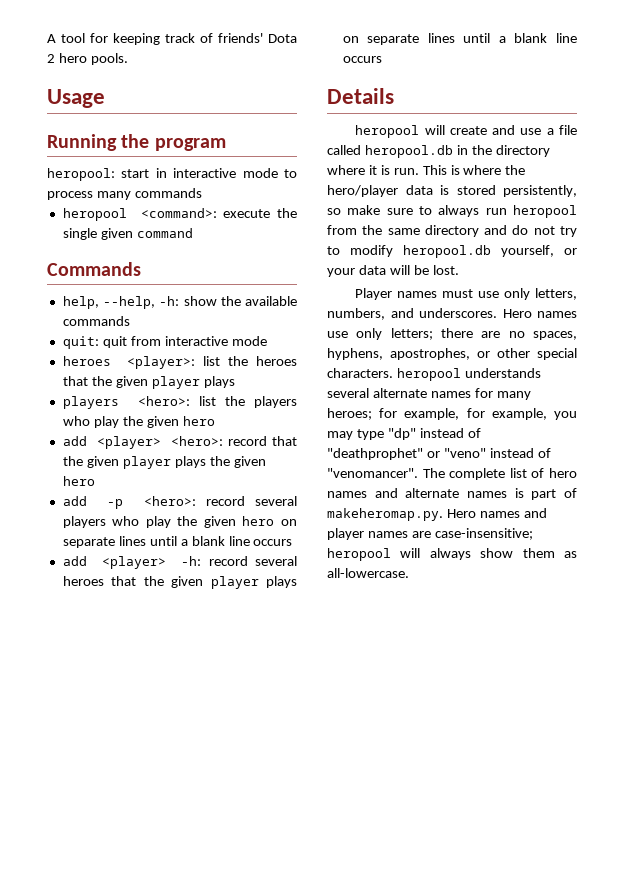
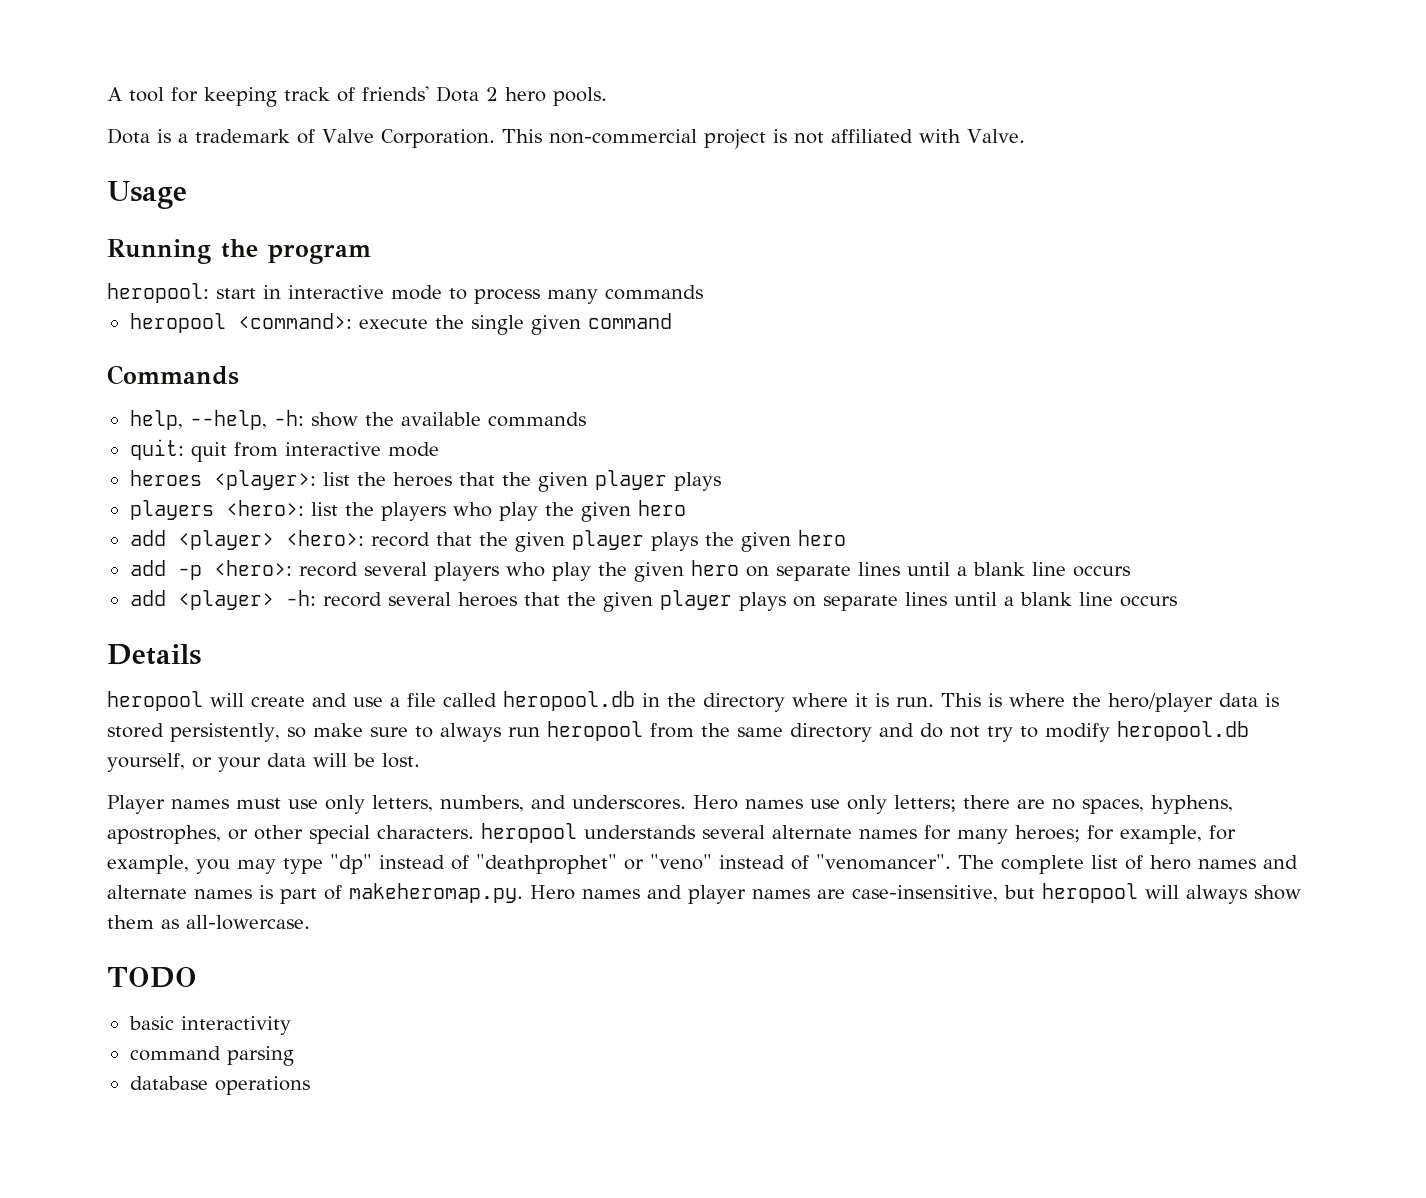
(128, 59) none -> [107,128,1025,149] // Dota is a trademark of Valve Corporation. This non-commercial project is not affiliated with Valve.
[434,528,533,540] case-insensitive; -> [852,885,1035,902] case-insensitive, but
(409, 573) none -> [107,967,197,988] [128,1016,291,1035] [129,1046,294,1066] [129,1076,310,1095] // TODO // basic interactivity // command parsing // database operations

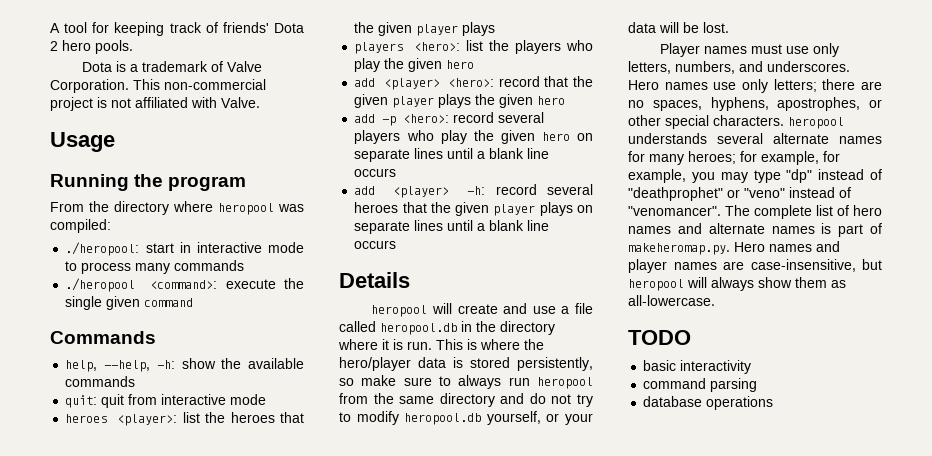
[107,283,209,303] heropool: -> [50,201,304,215] [50,219,111,233] [65,242,140,256] From the directory where heropool was compiled: // ./heropool:
[129,313,226,333] heropool -> [65,278,136,292] ./heropool

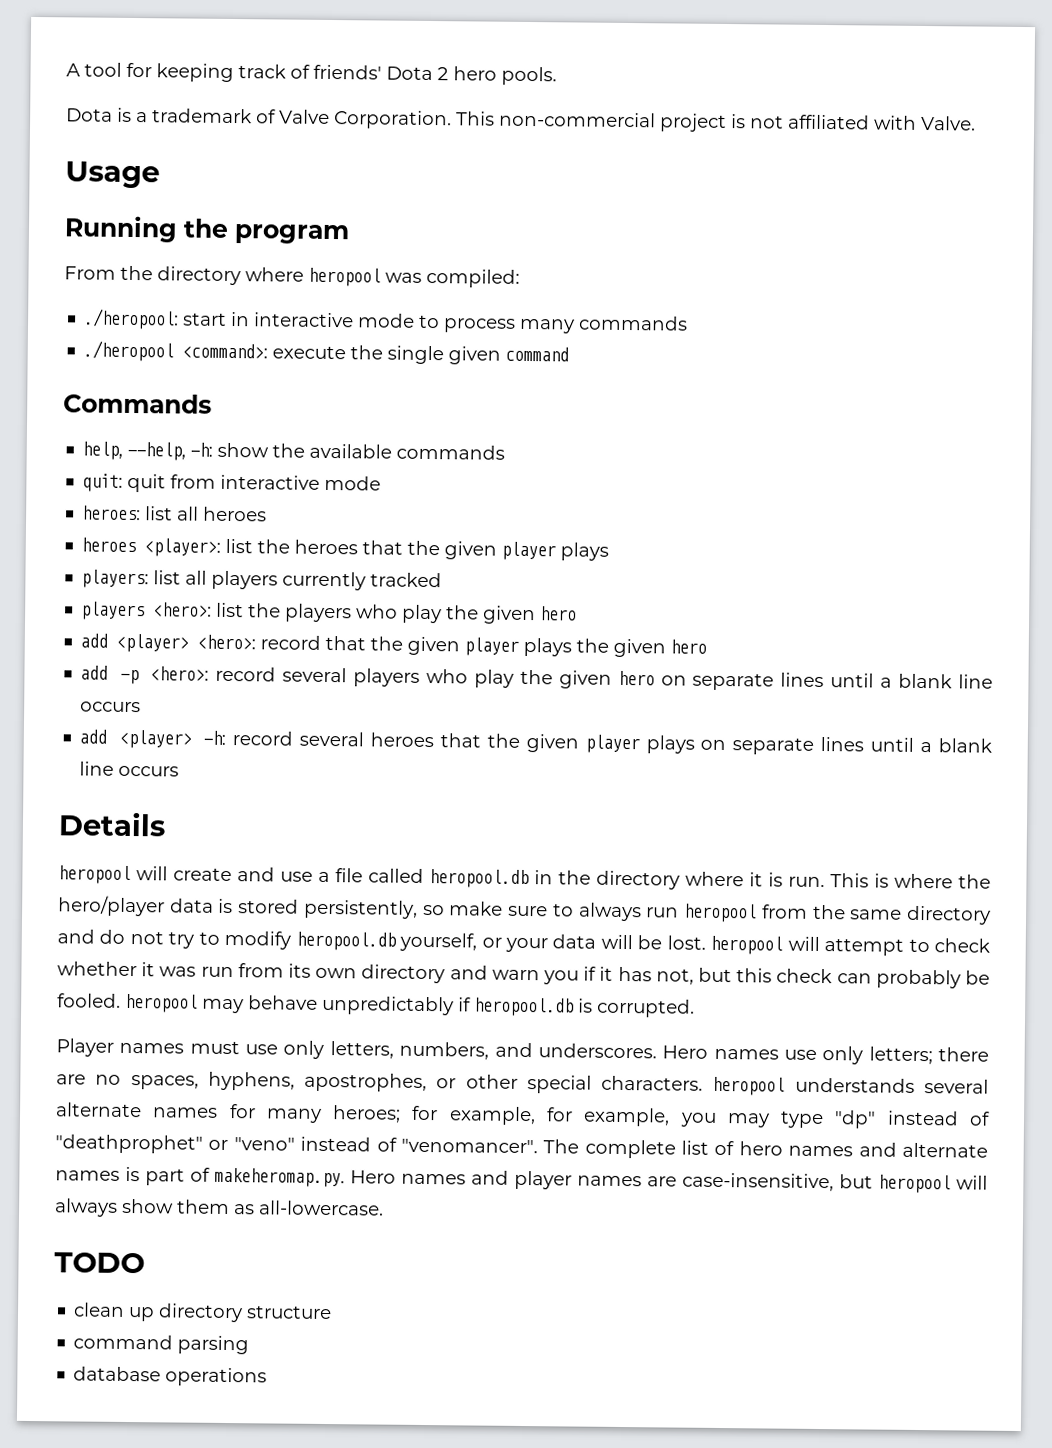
(267, 399) none -> [82,505,268,522] // heroes: list all heroes
(496, 29) none -> [81,569,443,591] // players: list all players currently tracked
(729, 27) none -> [710,935,991,956] [57,961,991,989] [57,993,695,1018] heropool will attempt to check whether it was run from its own directory and warn you if it has not, but this check can probably be fooled. heropool may behave unpredictably if heropool.db is corrupted.
[643,360,752,374] basic interactivity -> [73,1302,333,1323] clean up directory structure

